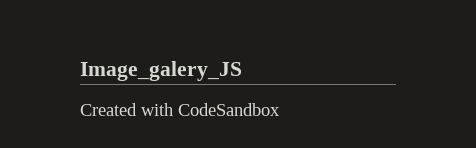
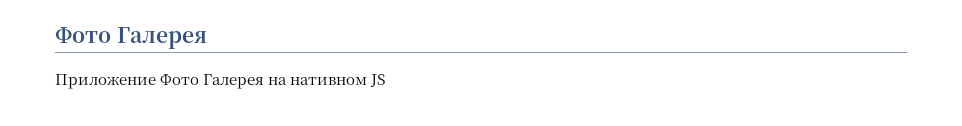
[80,61,242,81] [80,103,280,116] Image_galery_JS // Created with CodeSandbox -> [55,27,207,49] [55,74,387,89] Фото Галерея // Приложение Фото Галерея на нативном JS

